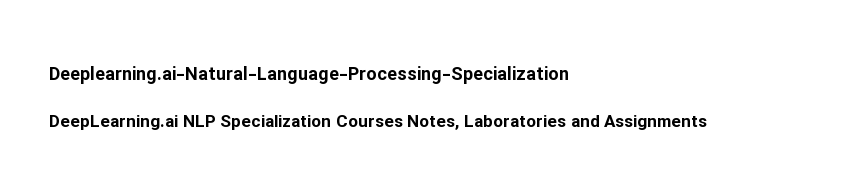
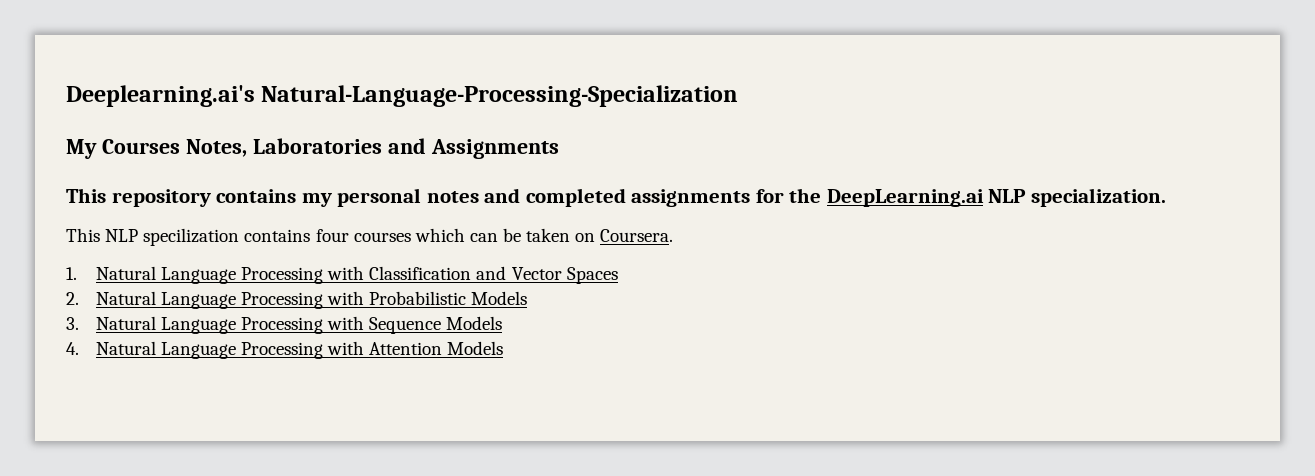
[49,66,569,84] [49,115,332,130] Deeplearning.ai-Natural-Language-Processing-Specialization // DeepLearning.ai NLP Specialization -> [66,85,739,107] [66,139,97,159] Deeplearning.ai's Natural-Language-Processing-Specialization // My
(708, 122) none -> [66,188,1166,207] [66,228,674,246] [66,266,618,284] [66,291,528,309] [66,316,503,334] [66,341,504,359] // This repository contains my personal notes and completed assignments for the DeepLearning.ai NLP specialization. // This NLP specilization contains four courses which can be taken on Coursera. // 1. Natural Language Processing with Classification and Vector Spaces // 2. Natural Language Processing with Probabilistic Models // 3. Natural Language Processing with Sequence Models // 4. Natural Language Processing with Attention Models

